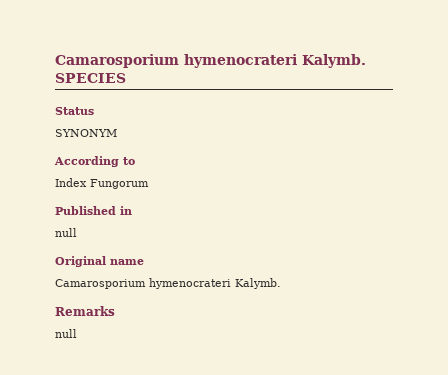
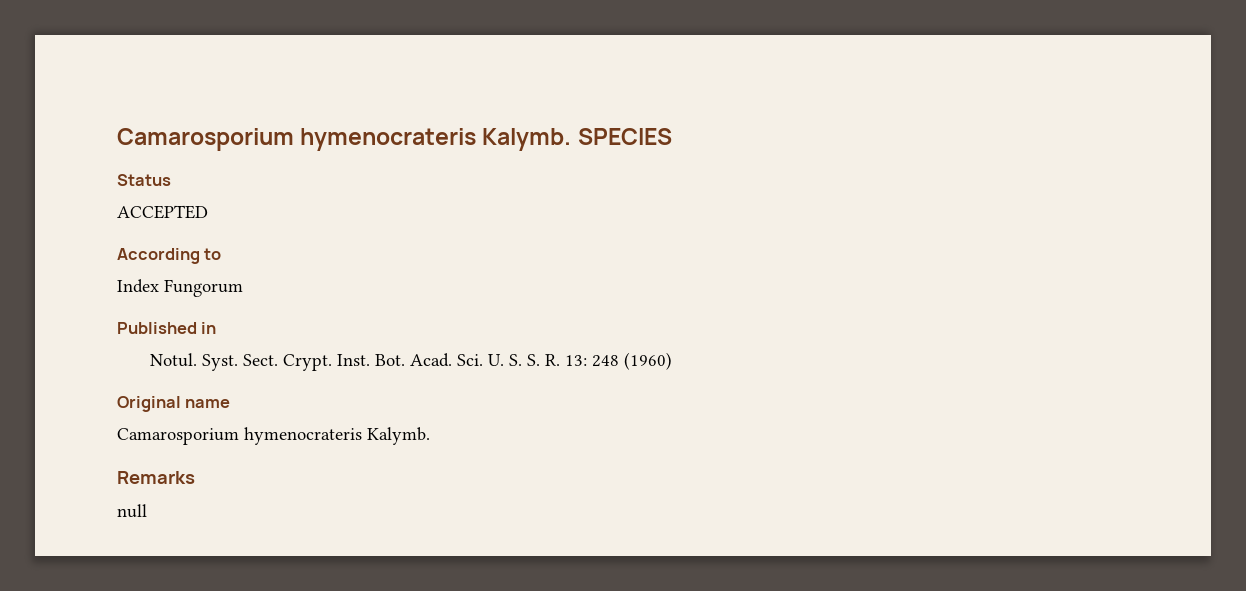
[55,54,297,68] Camarosporium hymenocrateri -> [117,128,477,151] Camarosporium hymenocrateris
[55,129,117,137] SYNONYM -> [117,205,208,219] ACCEPTED
[55,228,77,237] null -> [149,352,672,371] Notul. Syst. Sect. Crypt. Inst. Bot. Acad. Sci. U. S. S. R. 13: 248 (1960)
[149,278,231,289] hymenocrateri -> [244,427,362,445] hymenocrateris

